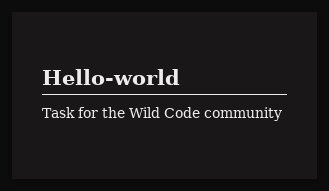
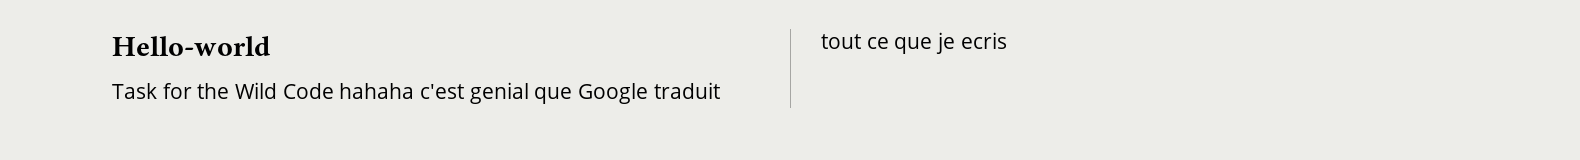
[203,107,282,121] community -> [339,82,720,104] [821,32,1007,54] hahaha c'est genial que Google traduit tout ce que je ecris

